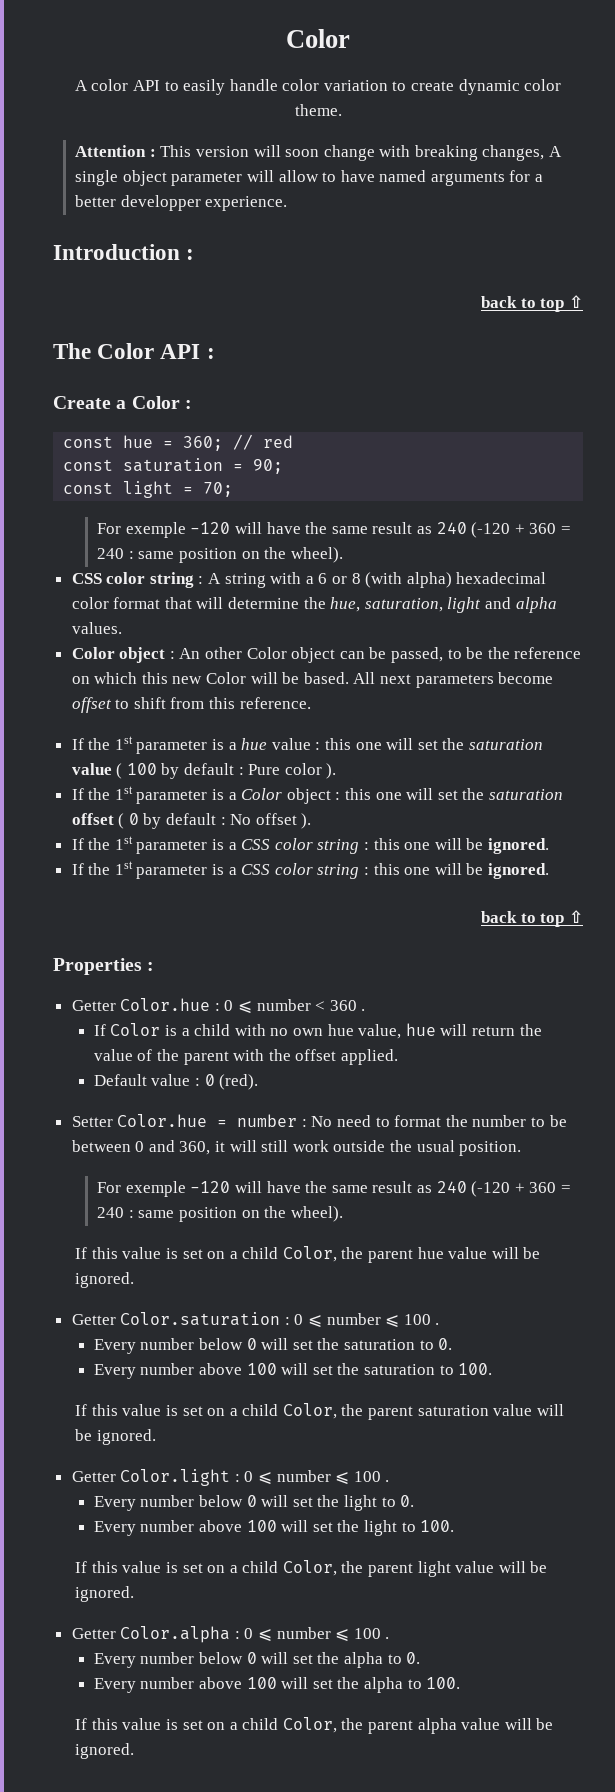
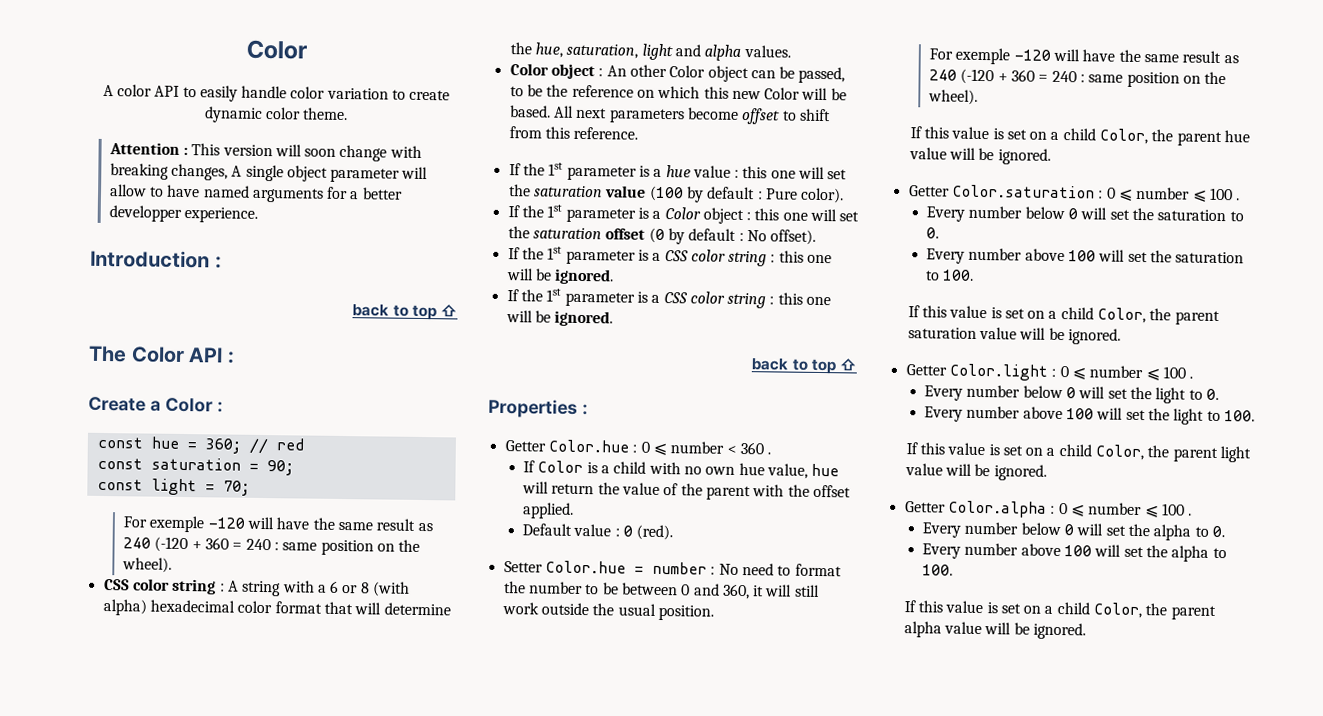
[116,763,157,779] ( 100 -> [648,185,684,202] (100
[284,763,337,779] color ). -> [800,187,845,204] color).
[118,813,139,829] ( 0 -> [648,227,665,244] (0
[255,813,312,829] offset ). -> [770,229,817,245] offset).

